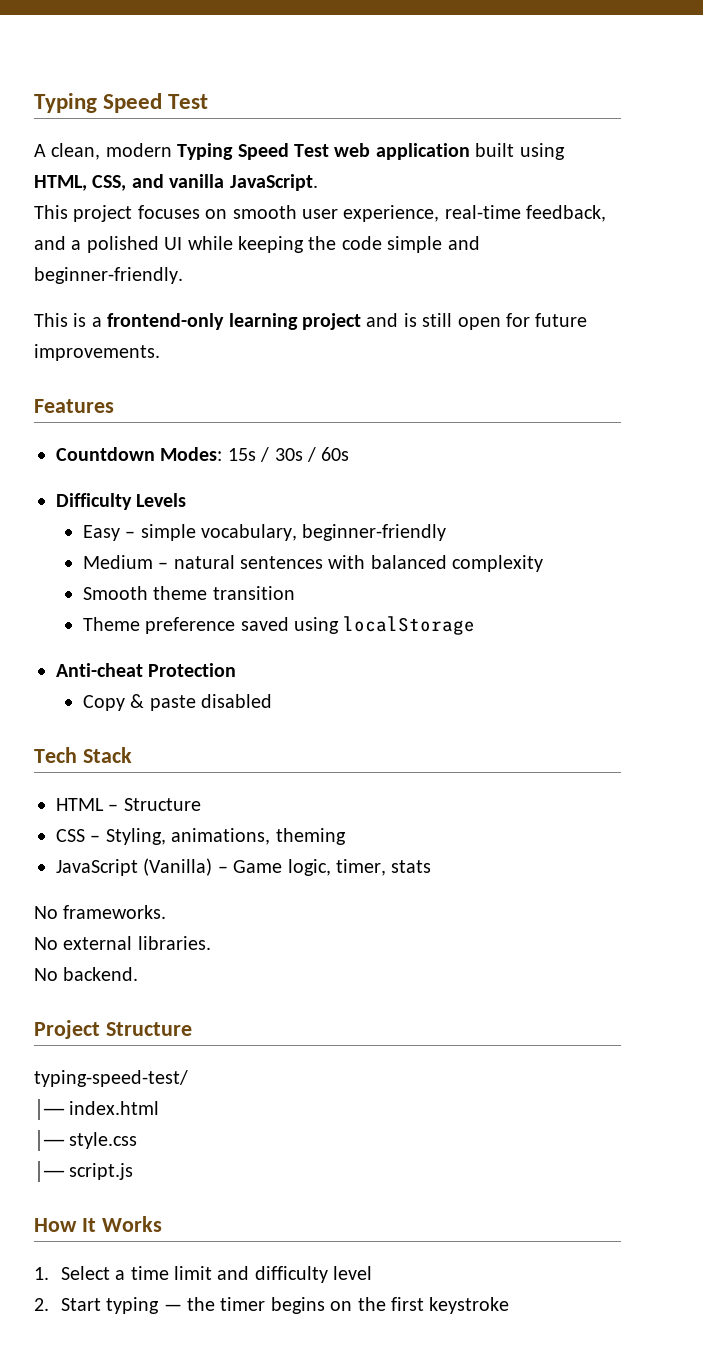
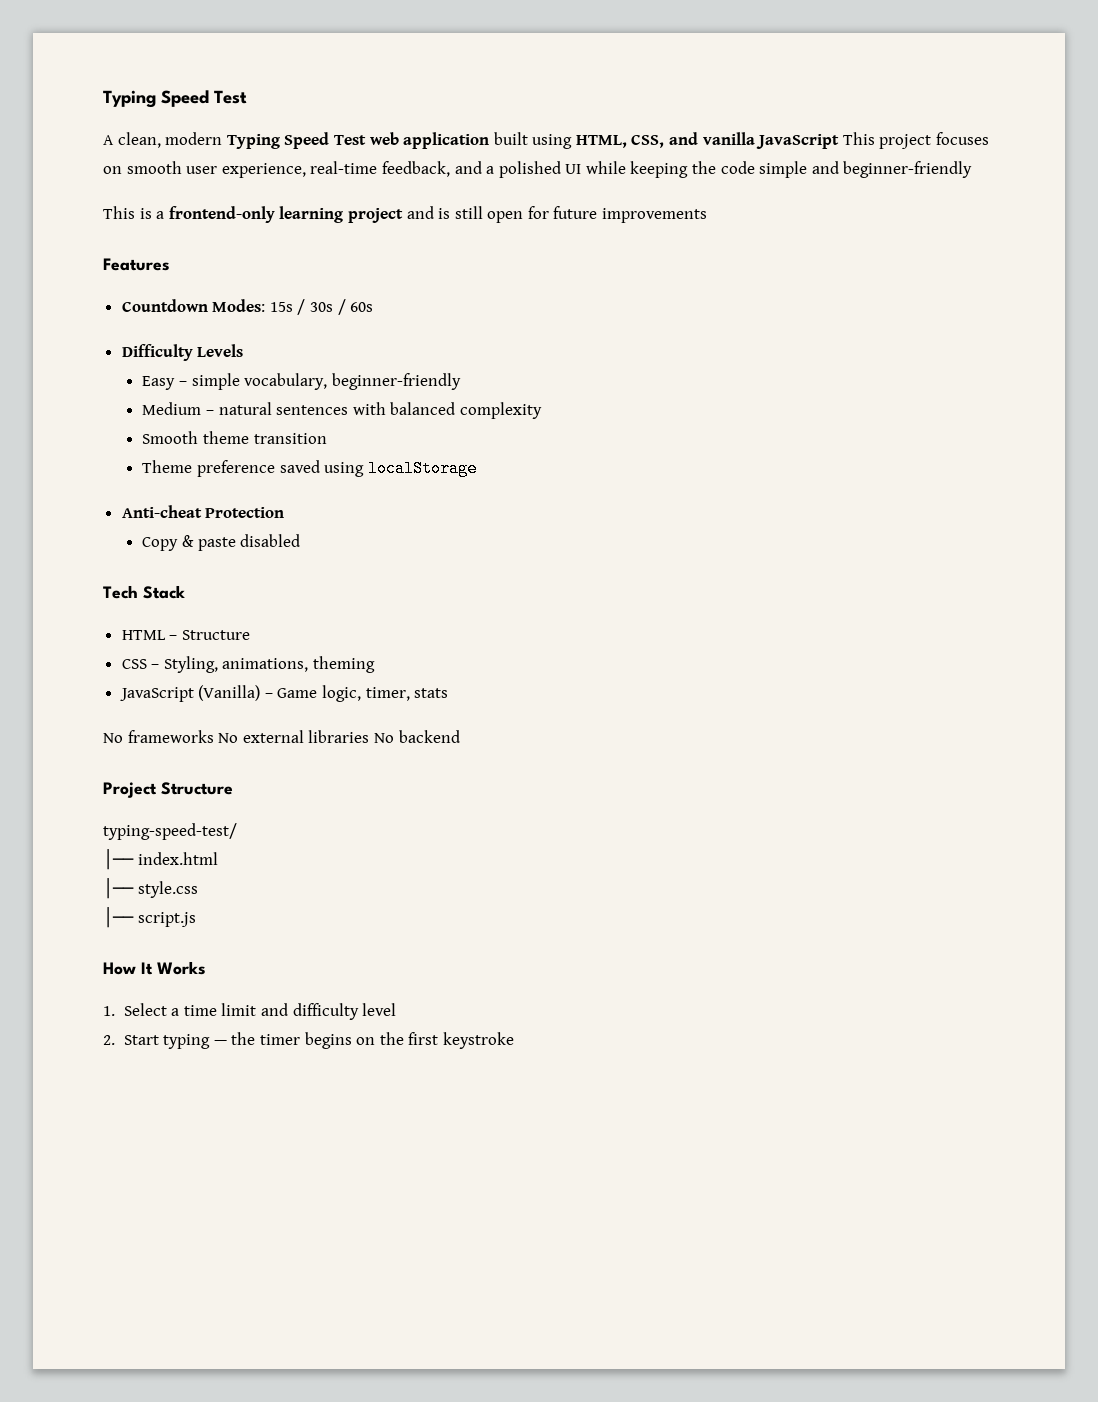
[229,174,318,191] JavaScript. // -> [756,134,840,149] JavaScript
[34,267,183,284] beginner-friendly. -> [843,161,973,178] beginner-friendly
[34,344,160,361] improvements. -> [602,208,708,223] improvements
[63,905,167,919] frameworks. // -> [127,730,214,743] frameworks
[137,936,211,950] [34,967,139,981] libraries. // No backend. -> [308,730,460,743] libraries No backend

